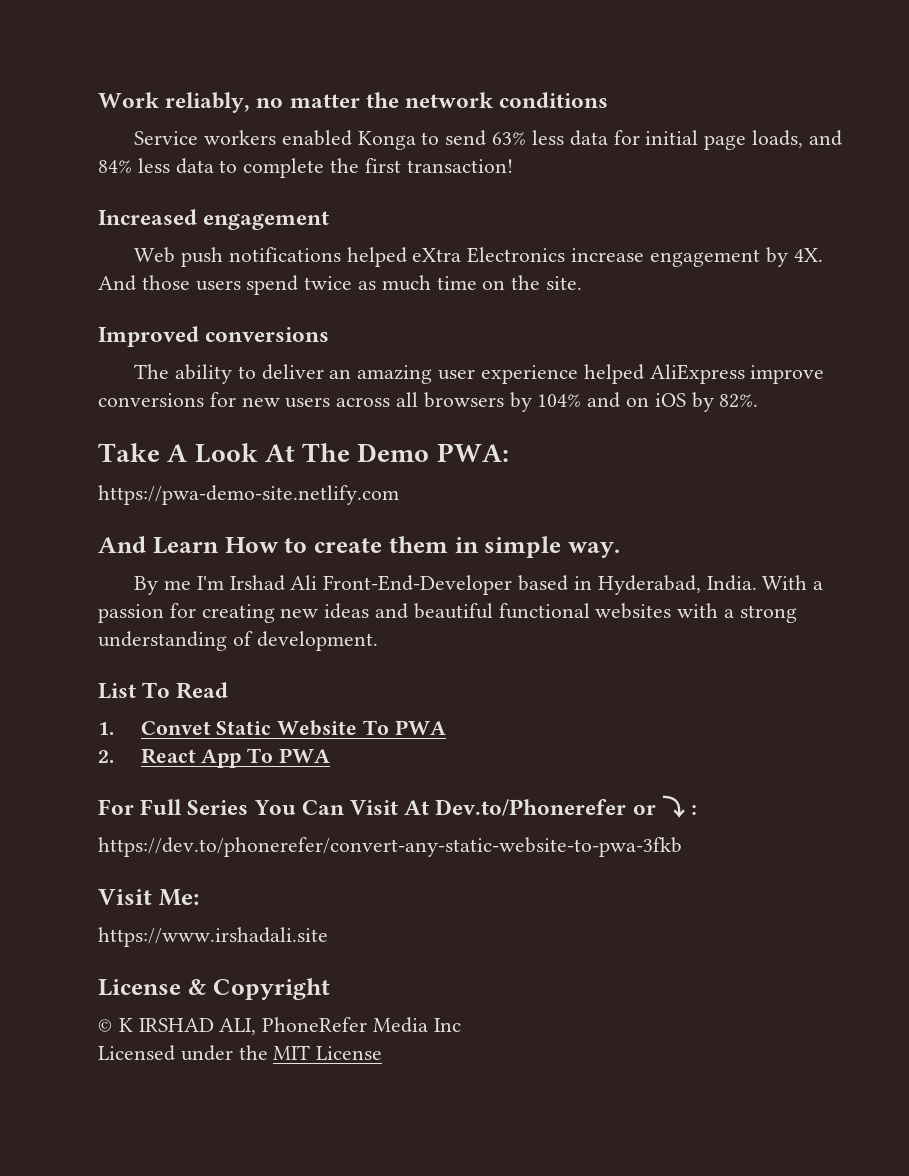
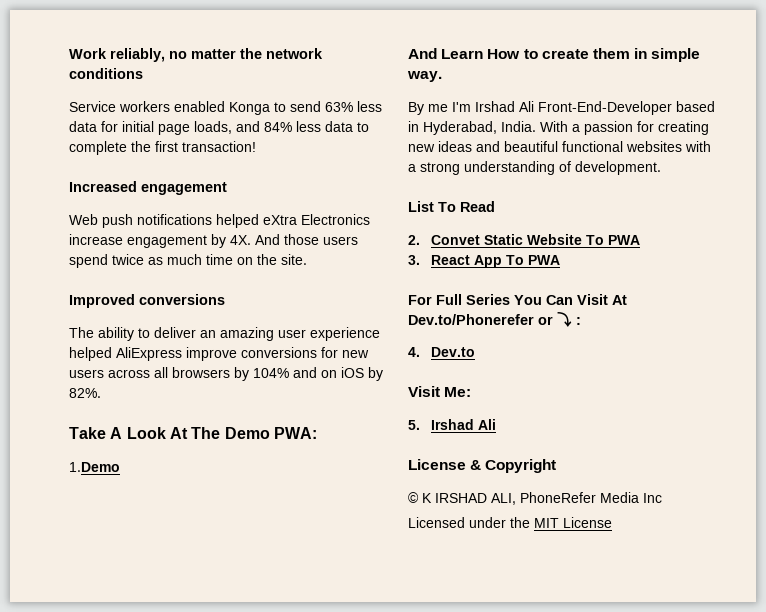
[98,485,399,505] https://pwa-demo-site.netlify.com -> [69,462,120,472] 1.Demo
[98,722,114,735] 1. -> [408,235,420,245] 2.
[98,750,114,763] 2. -> [408,255,420,265] 3.
[98,837,682,857] https://dev.to/phonerefer/convert-any-static-website-to-pwa-3fkb -> [408,347,475,357] 4. Dev.to
[98,927,328,947] https://www.irshadali.site -> [408,419,496,430] 5. Irshad Ali

